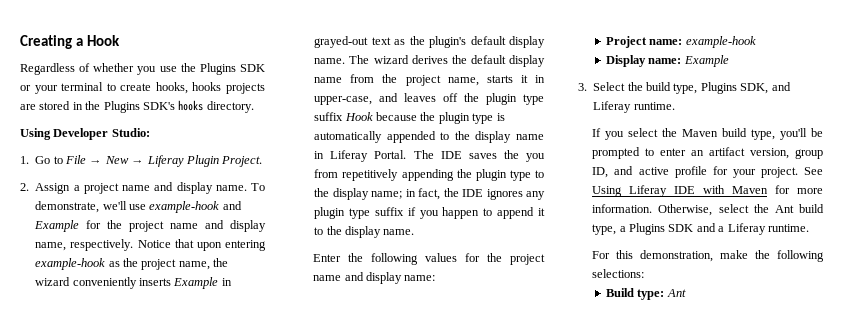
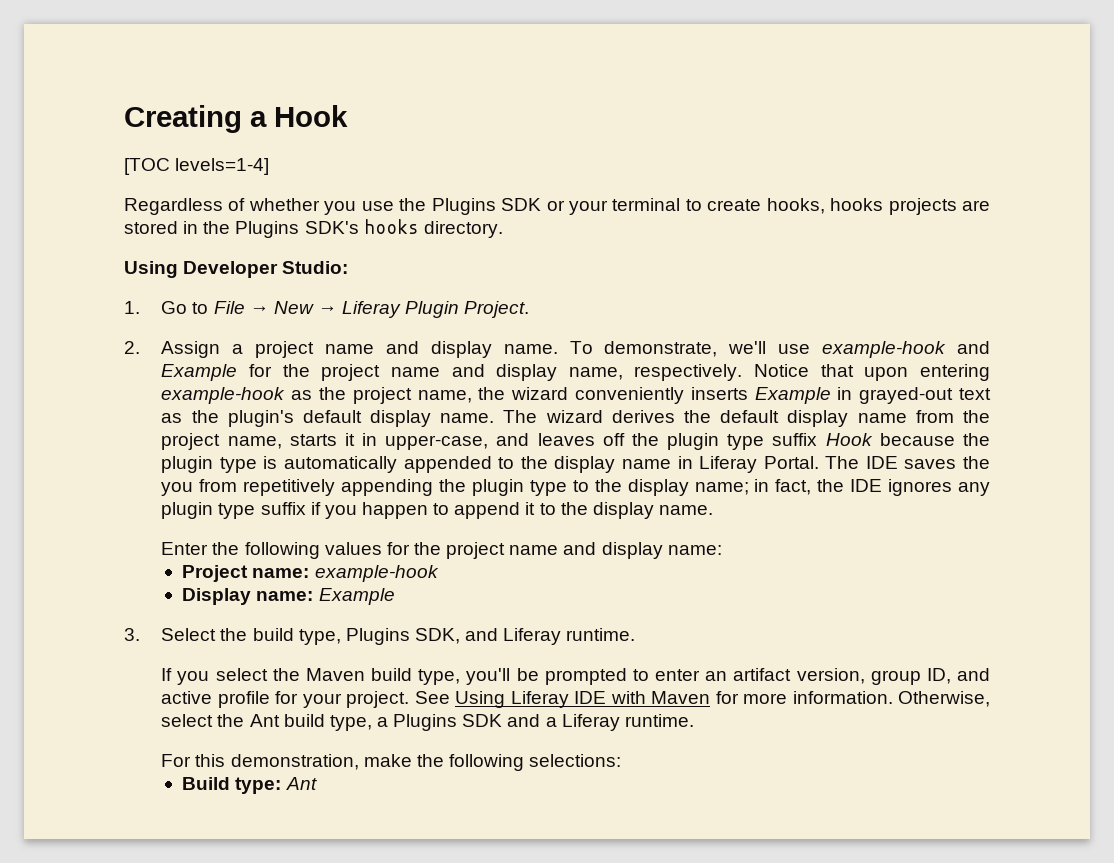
(120, 40) none -> [124,158,270,175] // [TOC levels=1-4]

